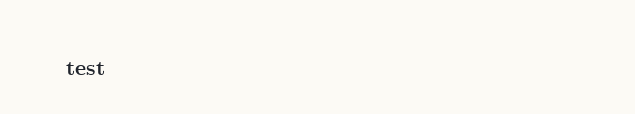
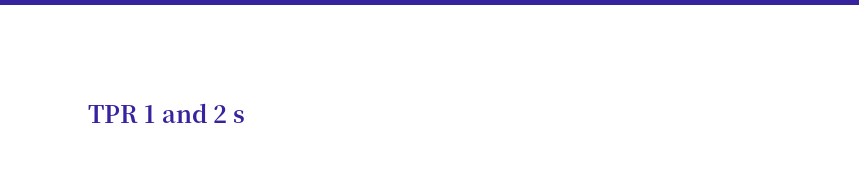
[66,62,105,75] test -> [88,103,246,123] TPR 1 and 2 s

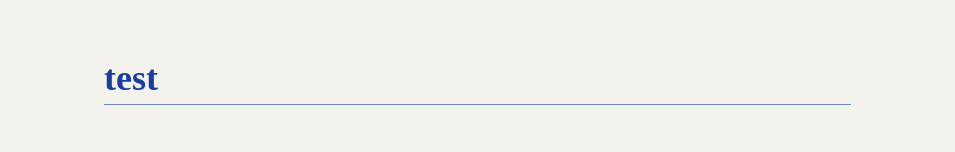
[88,103,246,123] TPR 1 and 2 s -> [104,69,158,90] test

